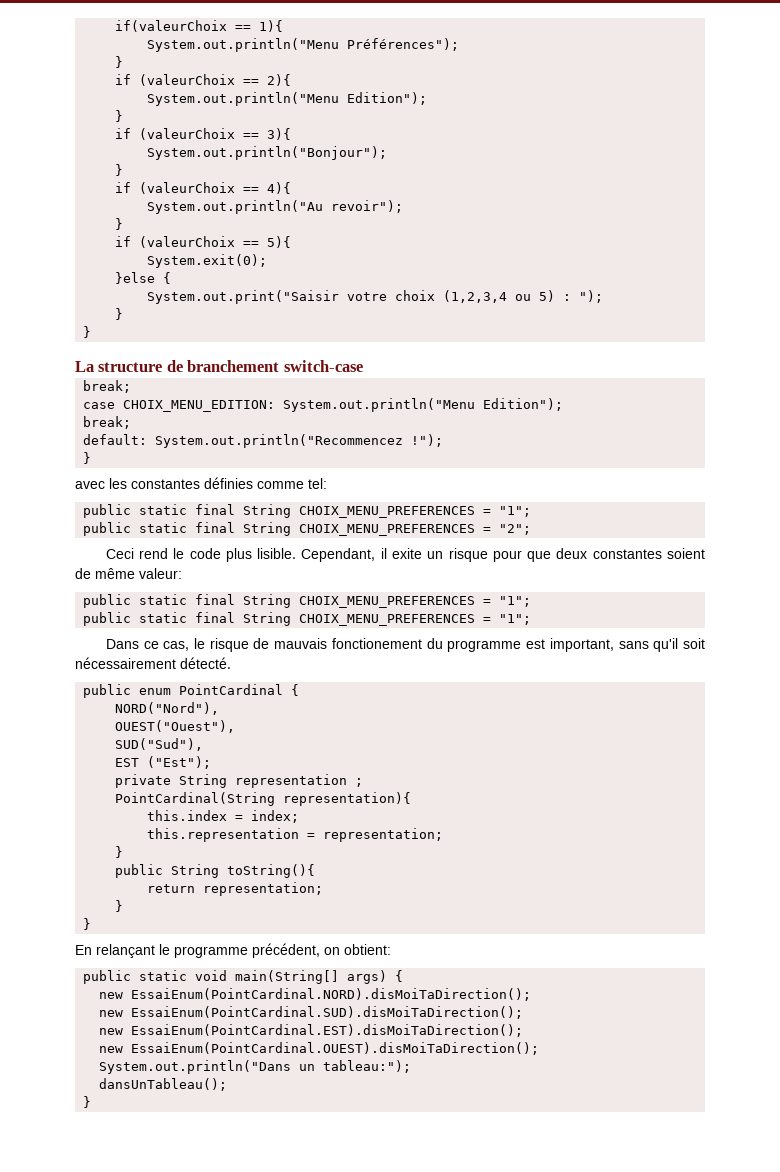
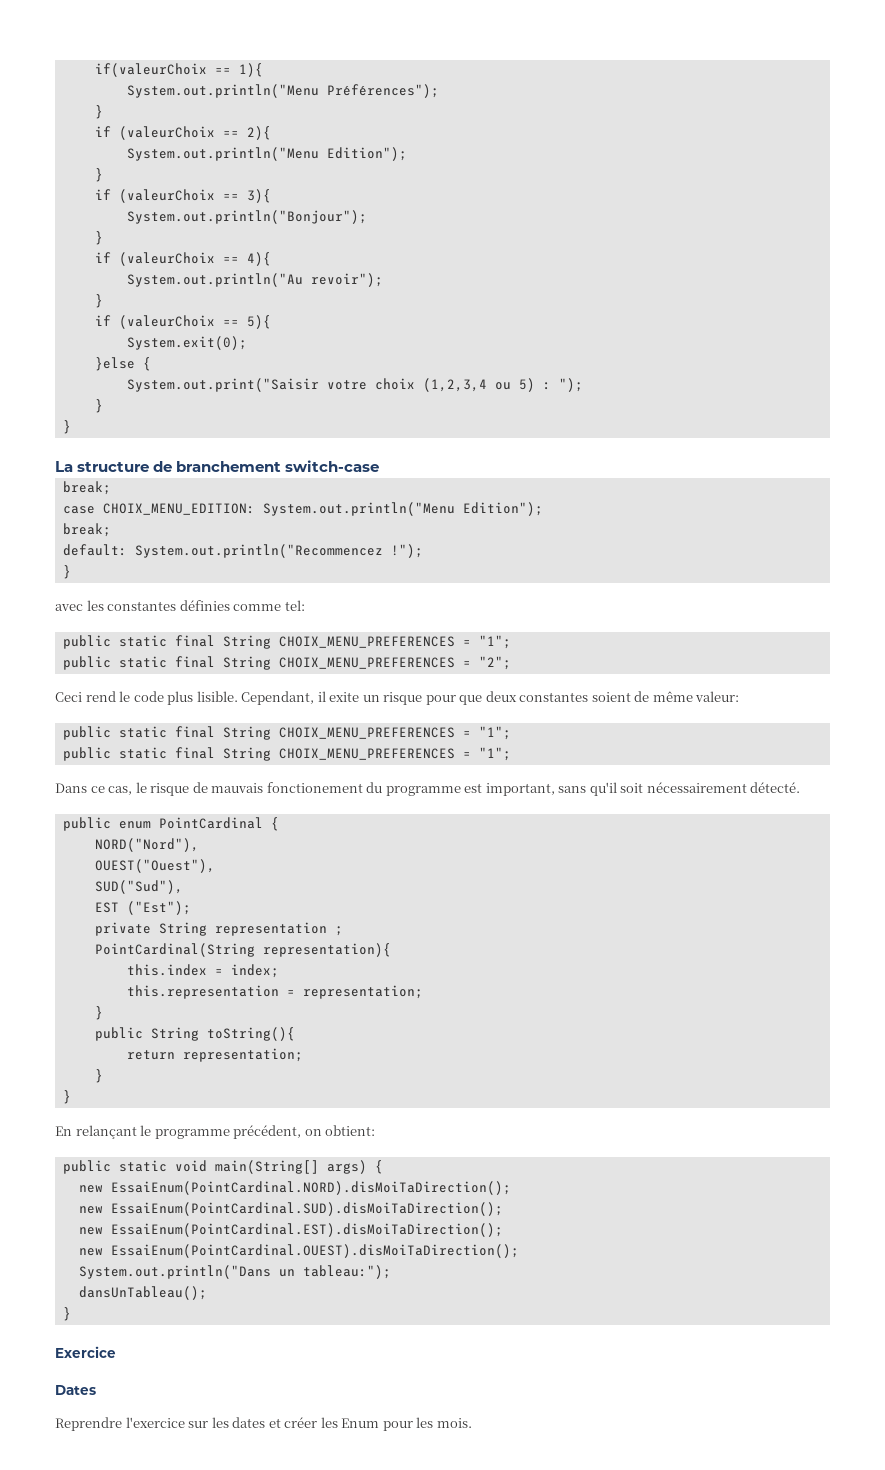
(92, 1102) none -> [55,1346,116,1358] [55,1385,96,1395] [55,1417,472,1431] // Exercice // Dates // Reprendre l'exercice sur les dates et créer les Enum pour les mois.

